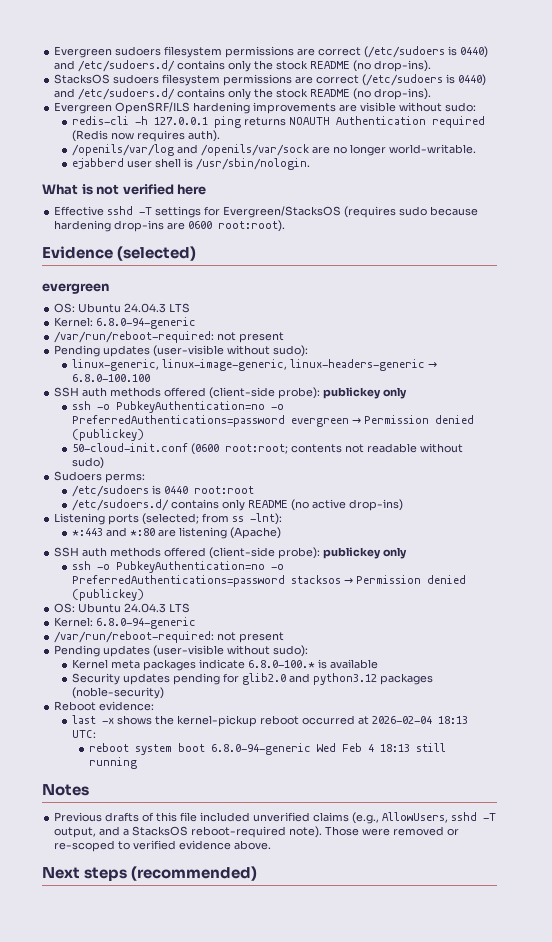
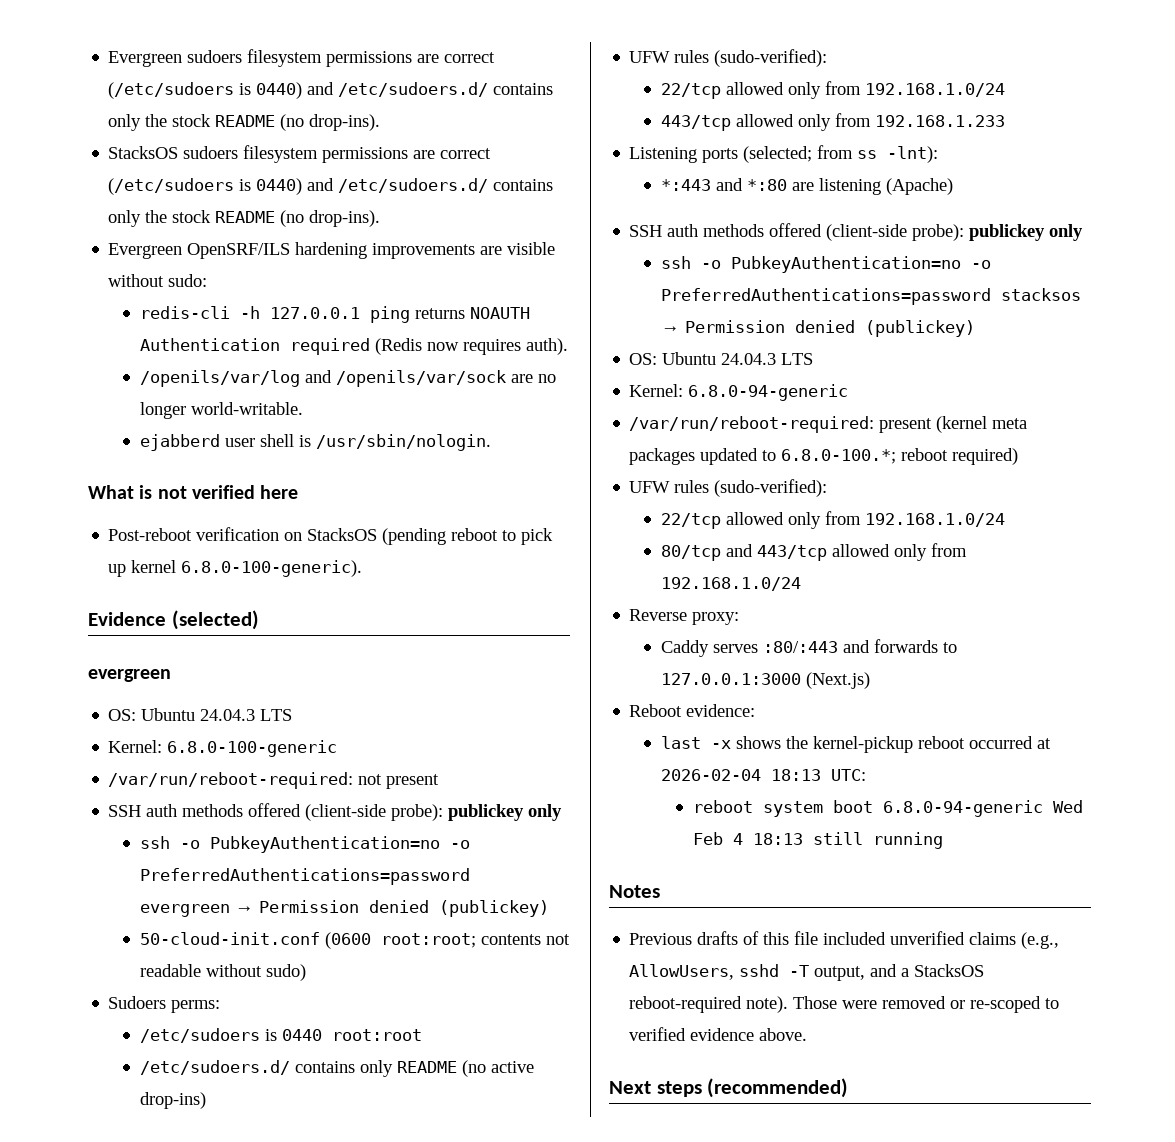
[54,206,479,218] [54,220,286,232] Effective sshd -T settings for Evergreen/StacksOS (requires sudo because hardening drop-ins are 0600 root:root). -> [108,527,554,545] [108,560,363,577] Post-reboot verification on StacksOS (pending reboot to pick up kernel 6.8.0-100-generic).
[96,317,197,329] [54,331,285,343] [54,345,309,357] [71,359,437,371] [71,374,150,382] 6.8.0-94-generic // /var/run/reboot-required: not present // Pending updates (user-visible without sudo): // linux-generic, linux-image-generic, linux-headers-generic → 6.8.0-100.100 -> [167,740,338,757] [108,772,440,789] 6.8.0-100-generic // /var/run/reboot-required: not present
(403, 505) none -> [629,49,828,67] [661,81,1006,99] [661,113,1006,131] // UFW rules (sudo-verified): // 22/tcp allowed only from 192.168.1.0/24 // 443/tcp allowed only from 192.168.1.233
[217,632,285,643] [54,645,309,657] [71,659,378,671] [71,673,433,685] [71,687,164,699] not present // Pending updates (user-visible without sudo): // Kernel meta packages indicate 6.8.0-100.* is available // Security updates pending for glib2.0 and python3.12 packages (noble-security) -> [879,416,1028,433] [629,448,1019,465] [629,479,828,497] [661,511,1006,529] [661,543,968,561] [661,577,802,591] [629,609,740,625] [661,639,958,657] [661,672,871,689] present (kernel meta packages updated to 6.8.0-100.*; reboot required) // UFW rules (sudo-verified): // 22/tcp allowed only from 192.168.1.0/24 // 80/tcp and 443/tcp allowed only from 192.168.1.0/24 // Reverse proxy: // Caddy serves :80/:443 and forwards to 127.0.0.1:3000 (Next.js)

